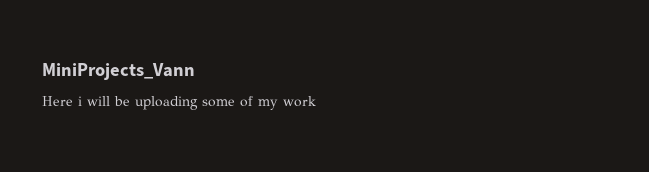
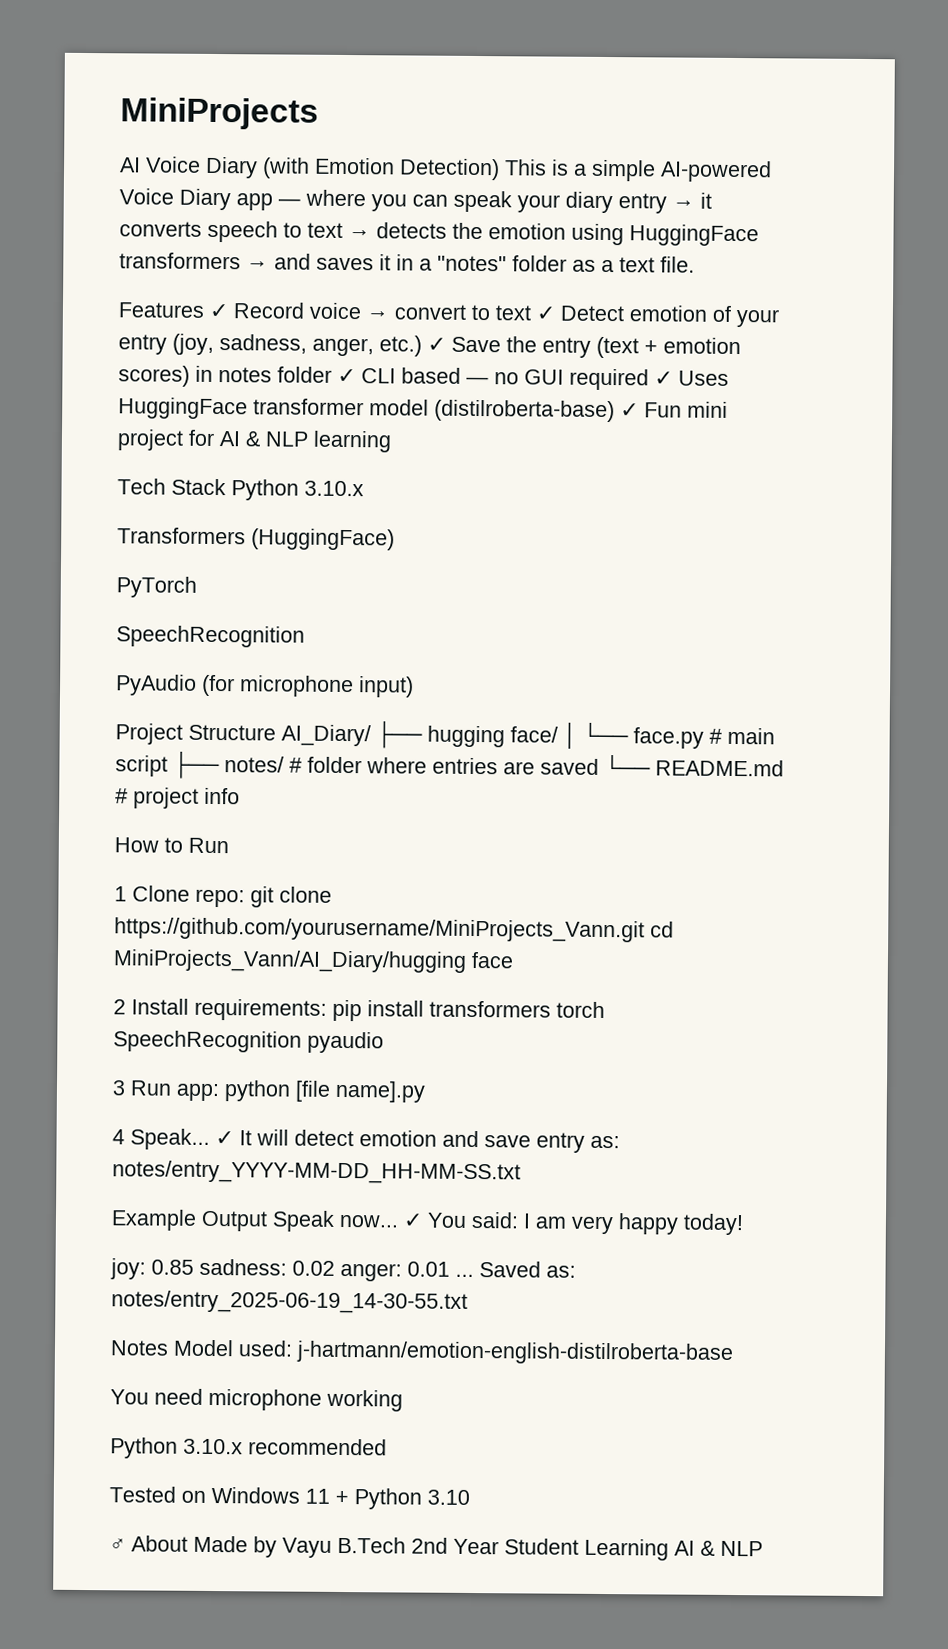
[42,63,195,80] [42,96,316,110] MiniProjects_Vann // Here i will be uploading some of my work -> [120,97,319,130] [119,156,772,183] [119,188,712,214] [119,220,759,247] [119,252,695,273] [118,302,779,328] [118,333,741,359] [118,365,729,391] [118,397,728,423] [117,429,392,453] [117,478,364,501] [117,527,395,551] [116,576,197,598] [116,625,305,648] [115,674,414,698] [115,721,775,749] [115,751,784,780] [115,787,240,809] [114,837,229,854] [114,885,332,908] [114,917,674,943] [113,949,514,973] [113,998,605,1022] [113,1030,384,1054] [112,1080,426,1103] [112,1128,620,1153] [112,1160,521,1185] [111,1209,744,1236] [110,1258,576,1282] [111,1290,468,1314] [110,1339,734,1366] [110,1388,403,1412] [110,1437,387,1459] [109,1486,470,1510] [109,1535,763,1561] MiniProjects // AI Voice Diary (with Emotion Detection) This is a simple AI-powered Voice Diary app — where you can speak your diary entry → it converts speech to text → detects the emotion using HuggingFace transformers → and saves it in a "notes" folder as a text file. // Features ✓ Record voice → convert to text ✓ Detect emotion of your entry (joy, sadness, anger, etc.) ✓ Save the entry (text + emotion scores) in notes folder ✓ CLI based — no GUI required ✓ Uses HuggingFace transformer model (distilroberta-base) ✓ Fun mini project for AI & NLP learning // Tech Stack Python 3.10.x // Transformers (HuggingFace) // PyTorch // SpeechRecognition // PyAudio (for microphone input) // Project Structure AI_Diary/ ├── hugging face/ │ └── face.py # main script ├── notes/ # folder where entries are saved └── README.md # project info // How to Run // 1 Clone repo: git clone https://github.com/yourusername/MiniProjects_Vann.git cd MiniProjects_Vann/AI_Diary/hugging face // 2 Install requirements: pip install transformers torch SpeechRecognition pyaudio // 3 Run app: python [file name].py // 4 Speak... ✓ It will detect emotion and save entry as: notes/entry_YYYY-MM-DD_HH-MM-SS.txt // Example Output Speak now... ✓ You said: I am very happy today! // joy: 0.85 sadness: 0.02 anger: 0.01 ... Saved as: notes/entry_2025-06-19_14-30-55.txt // Notes Model used: j-hartmann/emotion-english-distilroberta-base // You need microphone working // Python 3.10.x recommended // Tested on Windows 11 + Python 3.10 // ♂ About Made by Vayu B.Tech 2nd Year Student Learning AI & NLP

